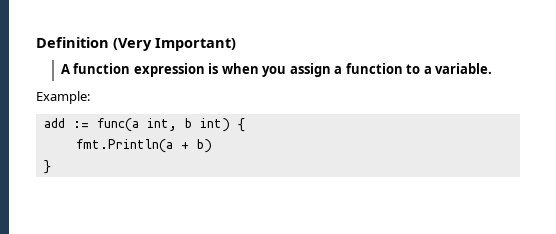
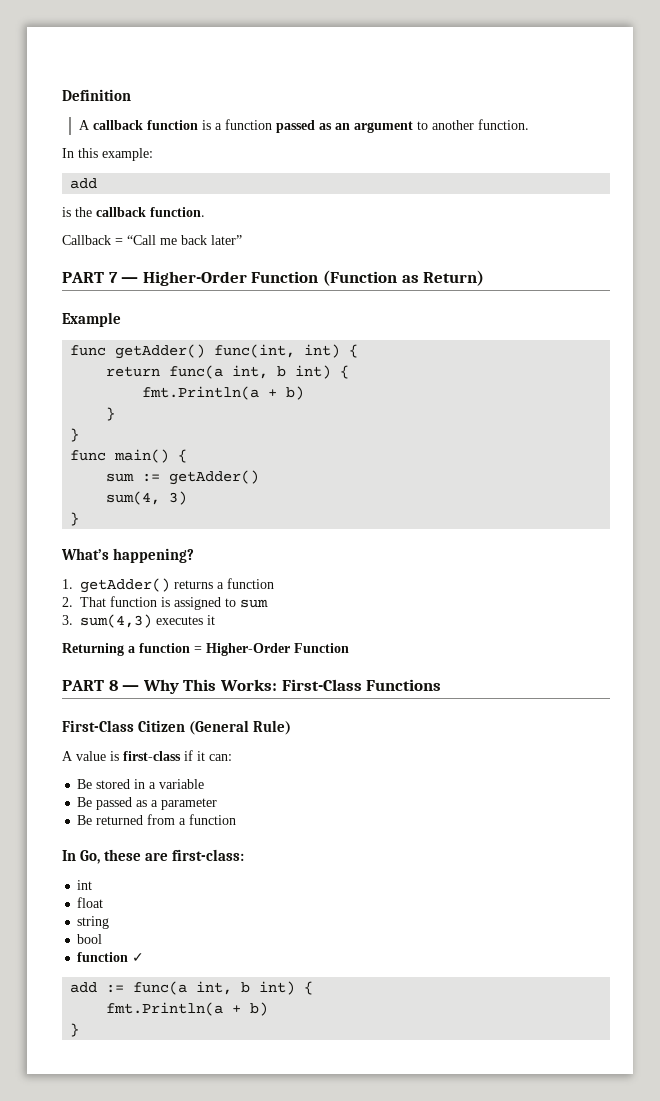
[113,38,236,51] [60,63,493,77] [36,91,90,104] (Very Important) // A function expression is when you assign a function to a variable. // Example: -> [78,119,529,133] [62,148,153,161] [70,178,98,189] [62,207,205,217] [62,235,242,245] [62,270,485,286] [62,312,121,327] [70,344,359,359] [106,365,350,379] [142,386,305,400] [106,407,116,421] [70,428,80,442] [70,449,188,463] [106,470,260,485] [106,491,188,505] [70,512,80,526] [61,548,195,563] [62,578,274,593] [62,596,268,610] [62,614,215,628] [62,643,349,656] [62,679,442,694] [62,720,292,735] [62,750,232,761] [77,779,205,789] [77,797,218,810] [77,814,237,825] [62,849,245,864] [77,880,93,890] [77,897,104,908] [77,916,110,929] [77,934,103,944] [77,952,145,962] // A callback function is a function passed as an argument to another function. // In this example: // add // is the callback function. // Callback = “Call me back later” // PART 7 — Higher-Order Function (Function as Return) // Example // func getAdder() func(int, int) { // return func(a int, b int) { // fmt.Println(a + b) // } // } // func main() { // sum := getAdder() // sum(4, 3) // } // What’s happening? // 1. getAdder() returns a function // 2. That function is assigned to sum // 3. sum(4,3) executes it // Returning a function = Higher-Order Function // PART 8 — Why This Works: First-Class Functions // First-Class Citizen (General Rule) // A value is first-class if it can: // Be stored in a variable // Be passed as a parameter // Be returned from a function // In Go, these are first-class: // int // float // string // bool // function ✓

